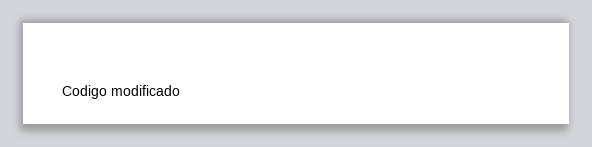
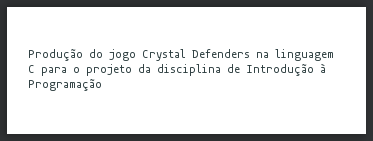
[62,85,180,99] Codigo modificado -> [28,49,334,61] [28,63,326,76] [28,79,102,91] Produção do jogo Crystal Defenders na linguagem C para o projeto da disciplina de Introdução à Programação

